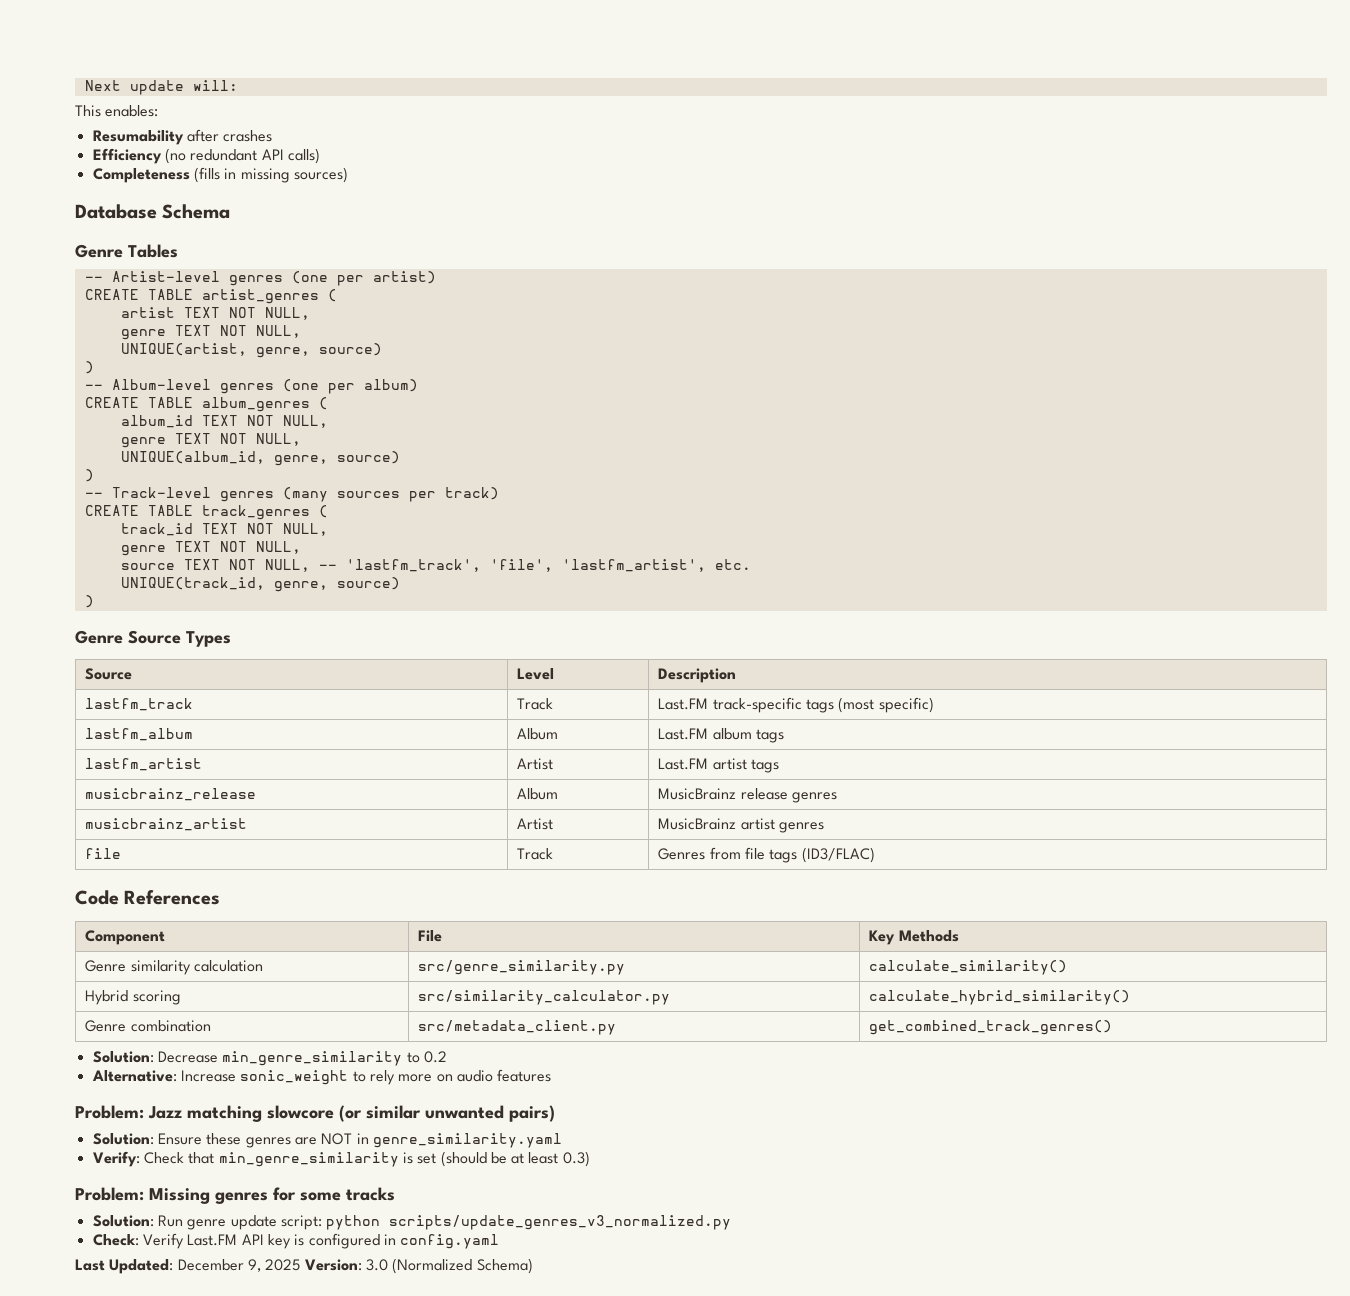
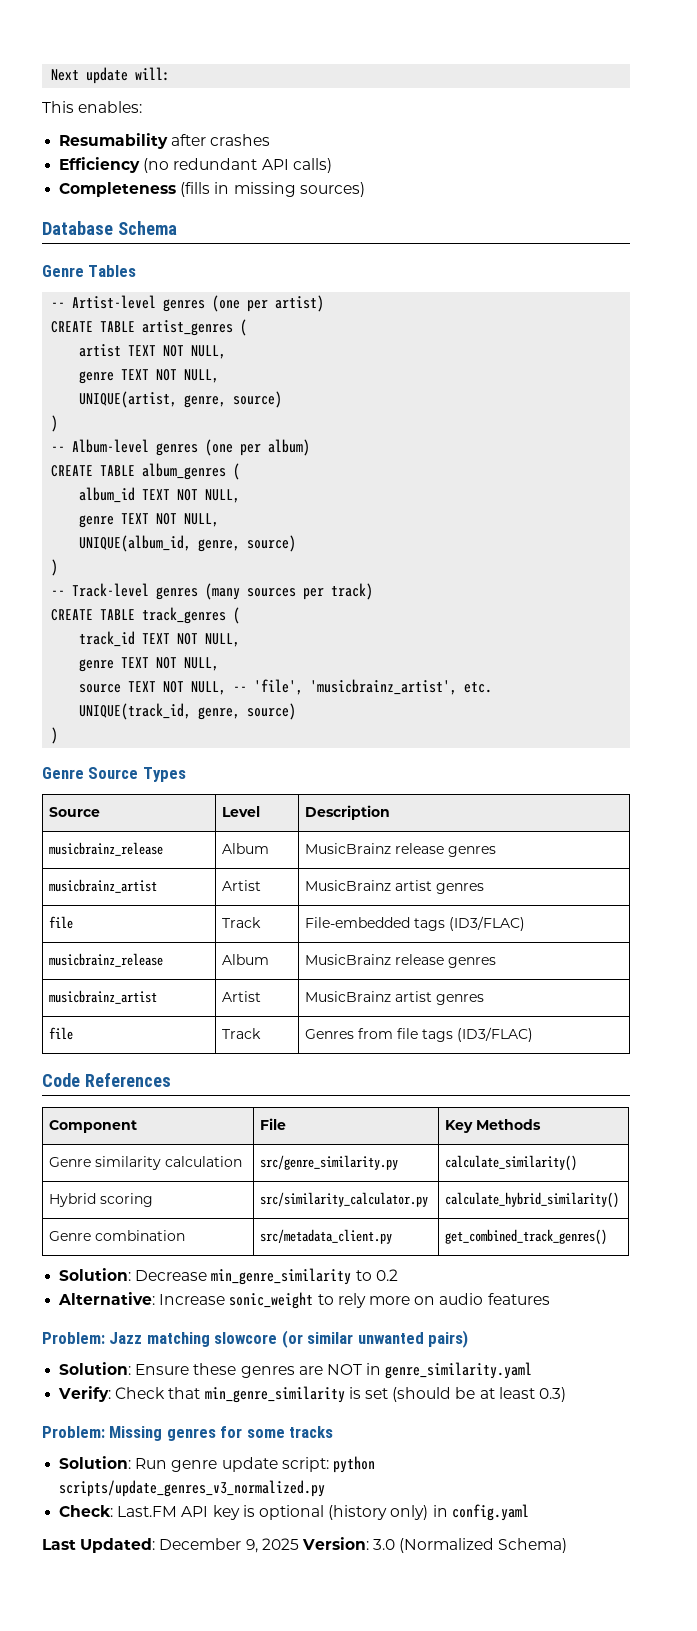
[345,559,706,572] 'lastfm_track', 'file', 'lastfm_artist', -> [254,679,458,695] 'file', 'musicbrainz_artist',
[85,698,194,711] [517,698,554,710] [658,697,934,713] [85,728,194,741] [517,728,559,740] [658,728,785,743] [85,758,203,771] [517,758,554,770] [658,758,780,773] lastfm_track | Track | Last.FM track-specific tags (most specific) // lastfm_album | Album | Last.FM album tags // lastfm_artist | Artist | Last.FM artist tags -> [49,842,164,856] [222,843,270,854] [305,843,497,857] [49,879,158,893] [222,880,262,891] [305,880,485,894] [49,916,74,929] [222,917,262,928] [305,916,526,931] musicbrainz_release | Album | MusicBrainz release genres // musicbrainz_artist | Artist | MusicBrainz artist genres // file | Track | File-embedded tags (ID3/FLAC)
[142,1233,184,1249] Verify -> (114, 1511) none
[308,1233,380,1249] configured -> [258,1505,429,1520] optional (history only)

